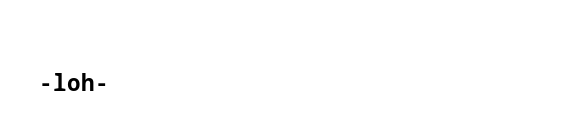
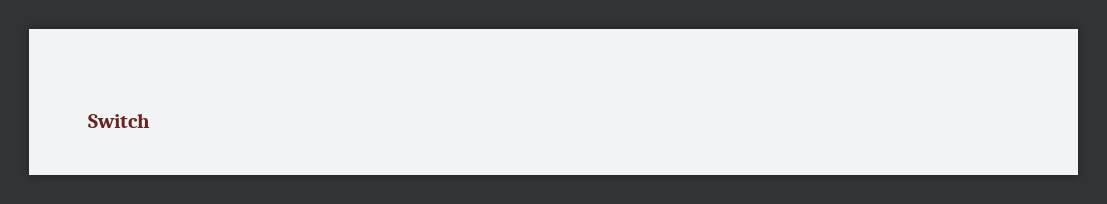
[39,73,109,91] -loh- -> [88,113,150,128] Switch

